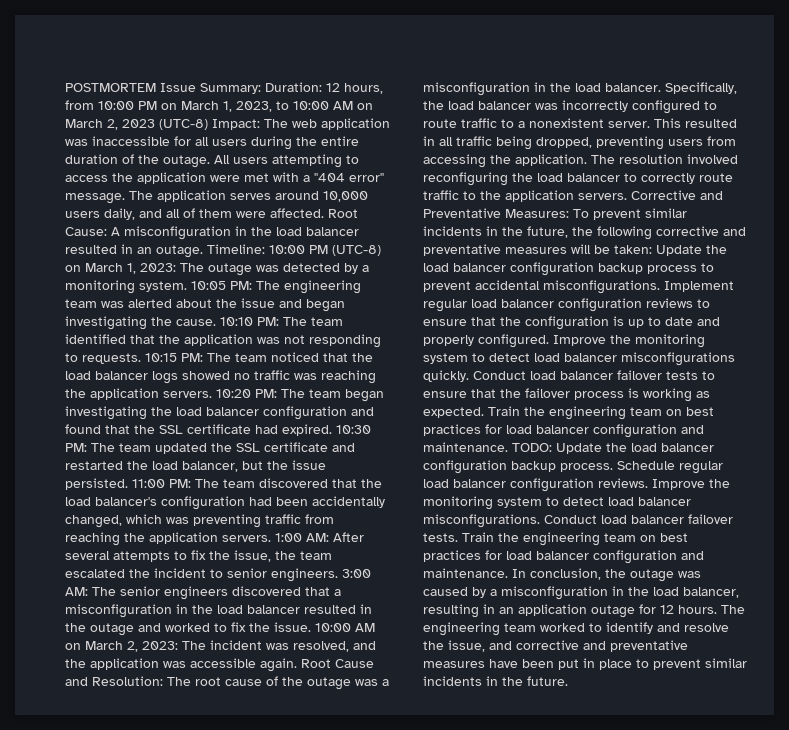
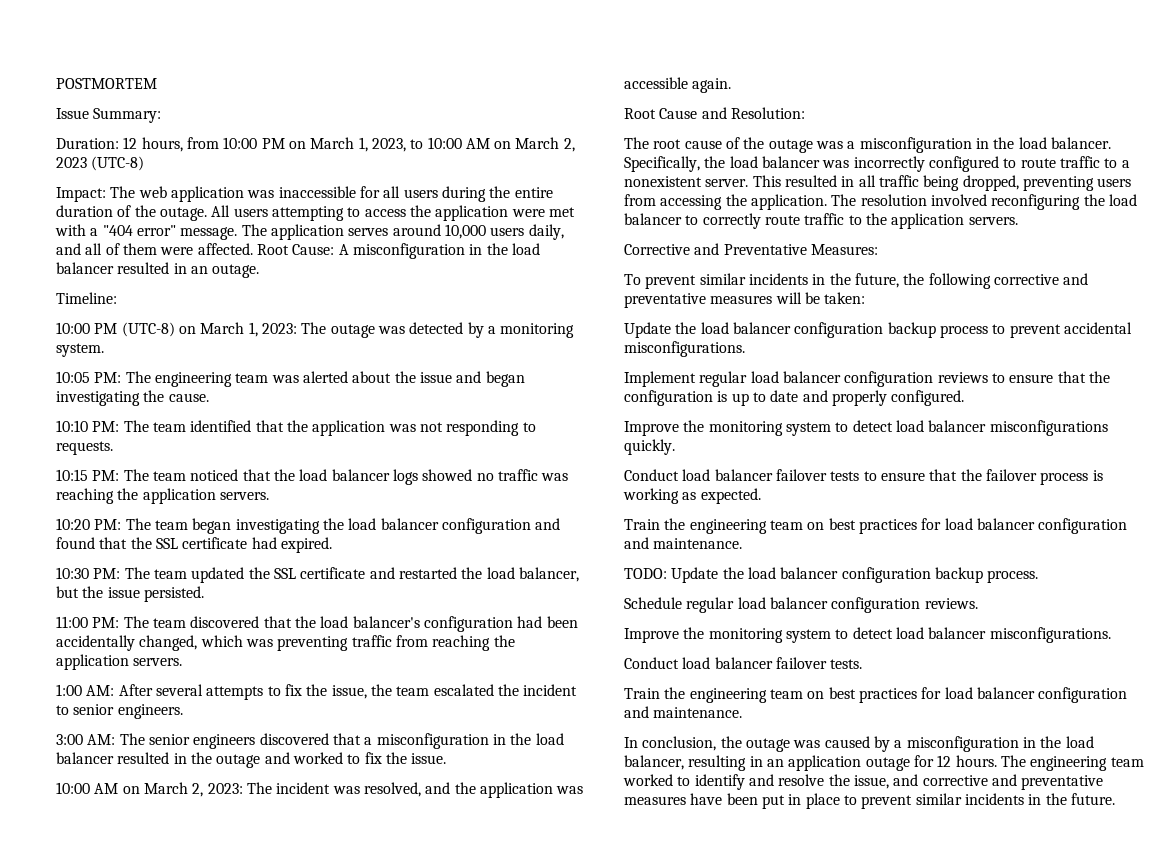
(156, 87) none -> (157, 83) //
(261, 88) none -> (162, 115) //
(208, 124) none -> (145, 163) //
(203, 251) none -> (260, 271) //
(265, 249) none -> (117, 298) //
(187, 286) none -> (104, 350) //
(216, 322) none -> (209, 397) //
(141, 358) none -> (113, 448) //
(212, 394) none -> (269, 496) //
(332, 430) none -> (332, 545) //
(128, 484) none -> (204, 594) //
(271, 538) none -> (183, 662) //
(338, 575) none -> (183, 711) //
(311, 627) none -> (447, 758) //
(297, 665) none -> (732, 85) //
(163, 681) none -> (805, 113) //
(627, 196) none -> (1018, 221) //
(569, 213) none -> (878, 249) //
(652, 249) none -> (866, 298) //
(660, 287) none -> (745, 349) //
(549, 341) none -> (965, 398) //
(469, 376) none -> (675, 447) //
(484, 412) none -> (761, 496) //
(508, 447) none -> (743, 543) //
(613, 467) none -> (1039, 576) //
(648, 483) none -> (978, 603) //
(540, 521) none -> (1111, 635) //
(458, 537) none -> (863, 664) //
(508, 573) none -> (743, 712) //

